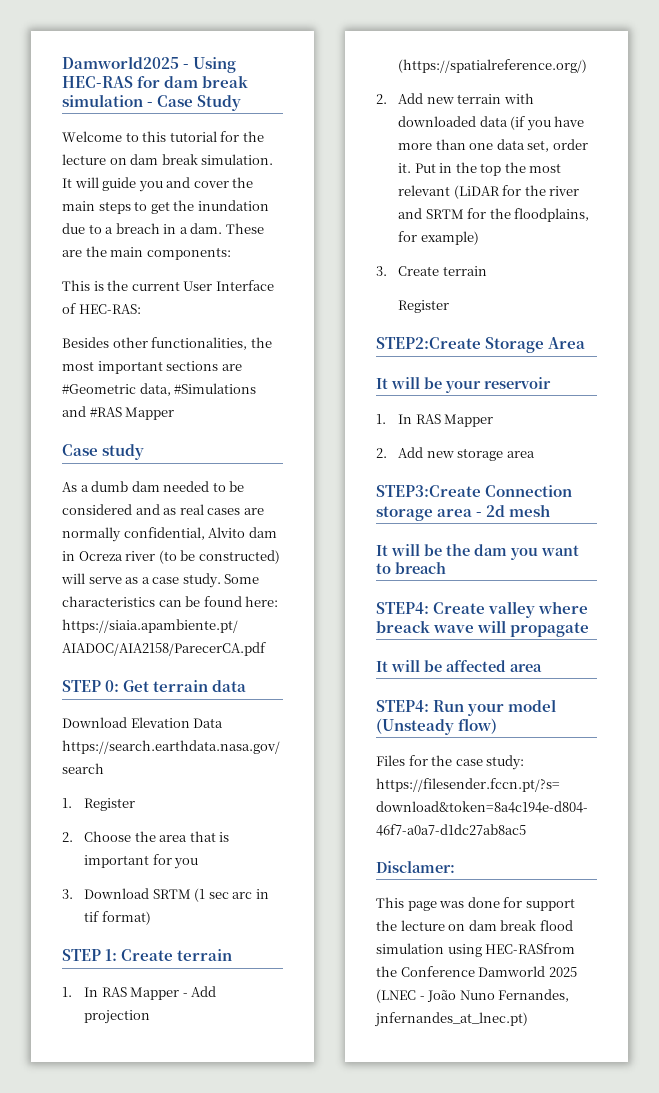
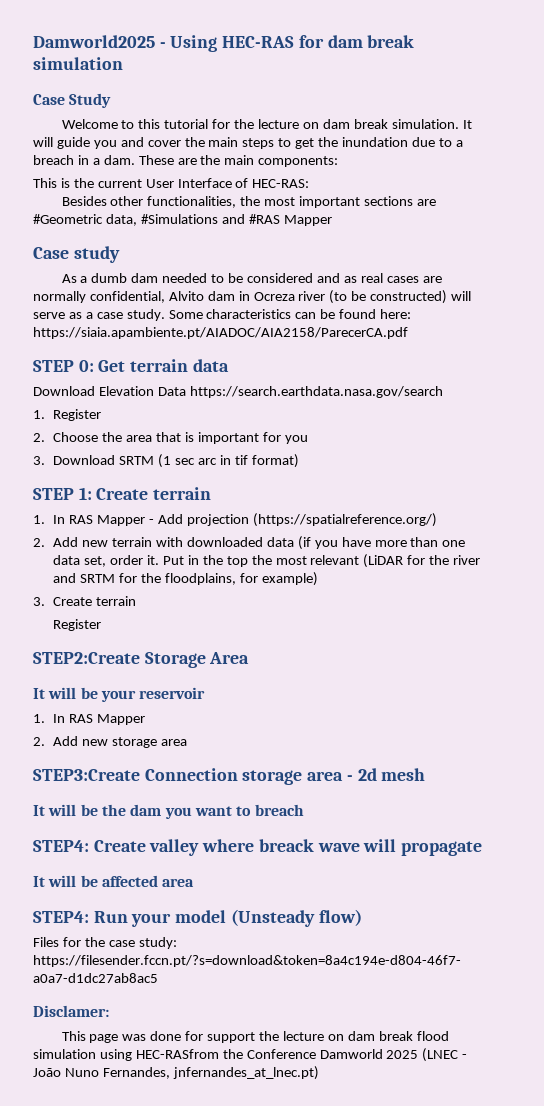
[147,102,154,107] - -> (123, 63) //

